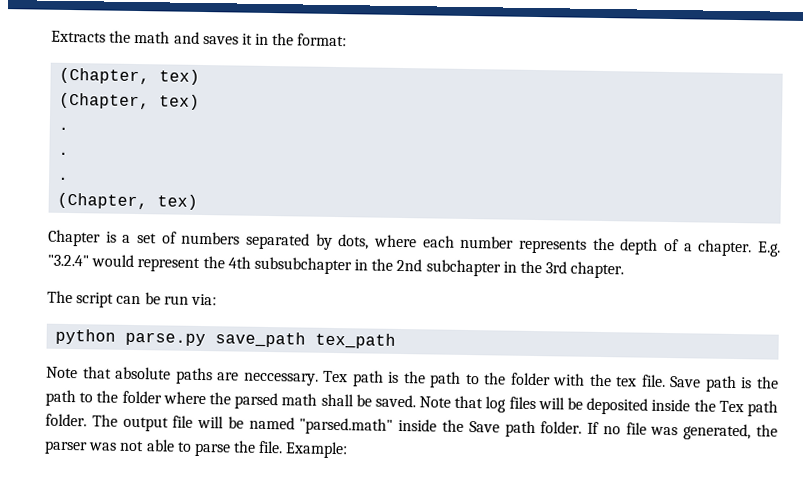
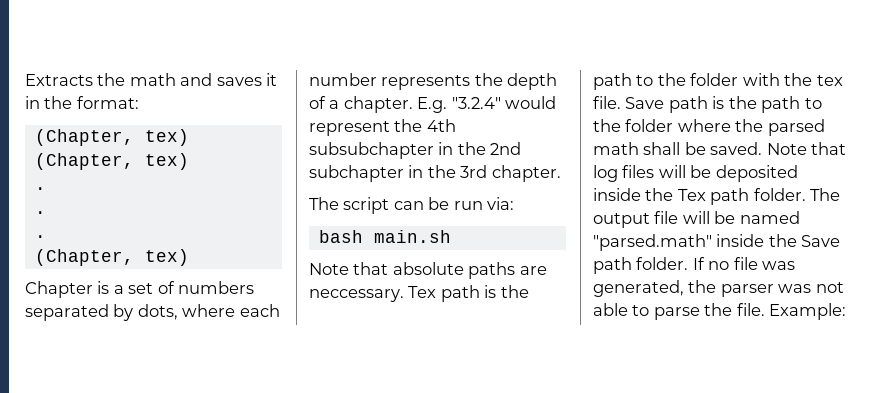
[55,328,397,349] python parse.py save_path tex_path -> [318,230,451,243] bash main.sh

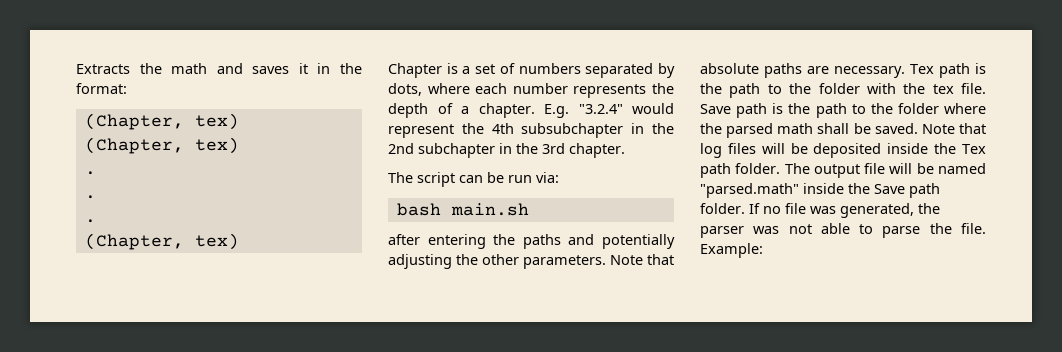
(451, 236) none -> [388,234,675,249] [388,254,606,269] after entering the paths and potentially adjusting the other parameters.
[309,289,404,302] neccessary. -> [834,66,905,78] necessary.

